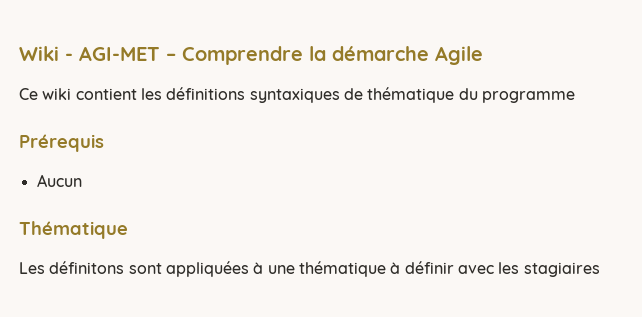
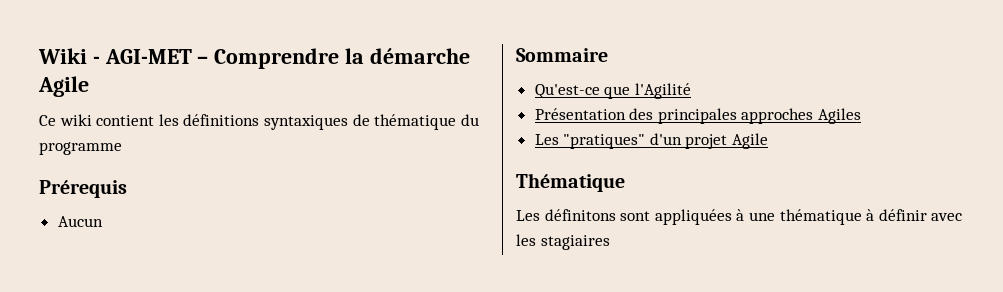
(82, 180) none -> [516,48,608,62] [534,83,691,99] [534,108,862,124] [534,133,769,149] // Sommaire // Qu'est-ce que l'Agilité // Présentation des principales approches Agiles // Les "pratiques" d'un projet Agile

